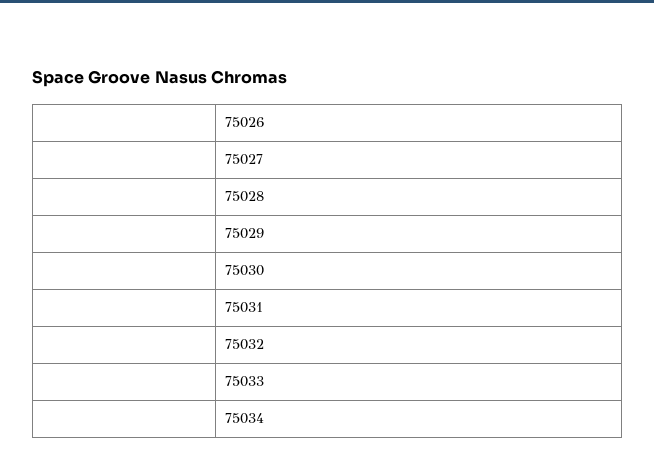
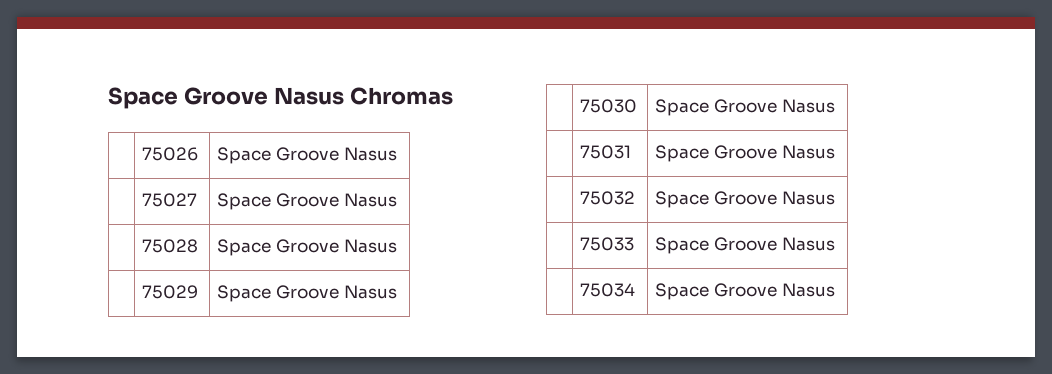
[224,154,263,165] [224,191,264,202] [224,228,264,239] [224,265,264,276] [224,302,263,313] [224,339,264,350] [224,376,264,387] [224,413,264,424] // | 75027 // | 75028 // | 75029 // | 75030 // | 75031 // | 75032 // | 75033 // | 75034 -> [217,147,397,164] [142,193,198,207] [217,193,397,210] [142,239,199,253] [217,239,397,256] [142,285,199,299] [217,285,397,302] [580,99,638,113] [655,99,835,116] [580,145,632,159] [655,145,835,162] [580,191,636,205] [655,191,835,208] [580,237,635,251] [655,237,835,254] [580,283,636,297] [655,283,835,300] | Space Groove Nasus // | 75027 | Space Groove Nasus // | 75028 | Space Groove Nasus // | 75029 | Space Groove Nasus // | 75030 | Space Groove Nasus // | 75031 | Space Groove Nasus // | 75032 | Space Groove Nasus // | 75033 | Space Groove Nasus // | 75034 | Space Groove Nasus

